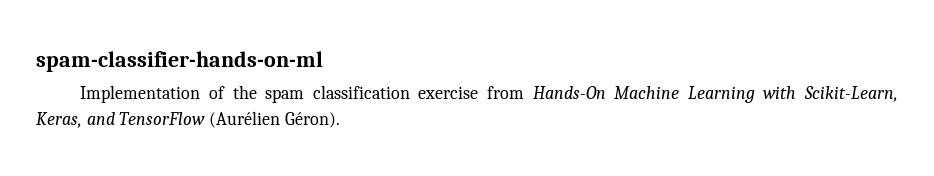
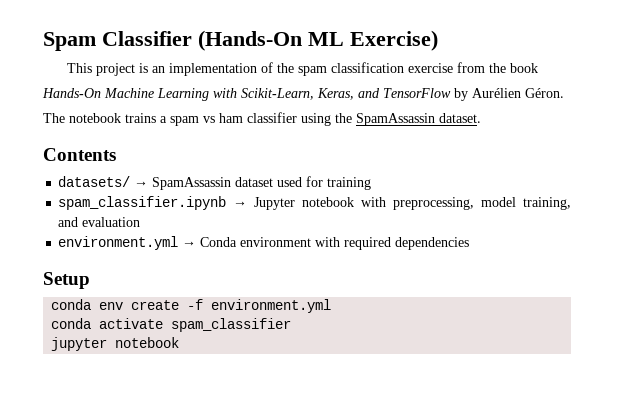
[36,51,323,72] [80,85,201,103] spam-classifier-hands-on-ml // Implementation -> [43,30,438,51] [66,63,257,76] Spam Classifier (Hands-On ML Exercise) // This project is an implementation
(524, 92) none -> [488,63,538,73] the book //
[209,111,340,128] (Aurélien Géron). -> [454,88,564,101] [43,112,481,126] [43,148,116,161] [58,176,372,190] [58,196,571,210] [58,217,141,227] [58,236,470,250] [43,272,90,289] [51,299,332,313] [51,318,292,332] [51,337,180,351] by Aurélien Géron. // The notebook trains a spam vs ham classifier using the SpamAssassin dataset. // Contents // datasets/ → SpamAssassin dataset used for training // spam_classifier.ipynb → Jupyter notebook with preprocessing, model training, and evaluation // environment.yml → Conda environment with required dependencies // Setup // conda env create -f environment.yml // conda activate spam_classifier // jupyter notebook

